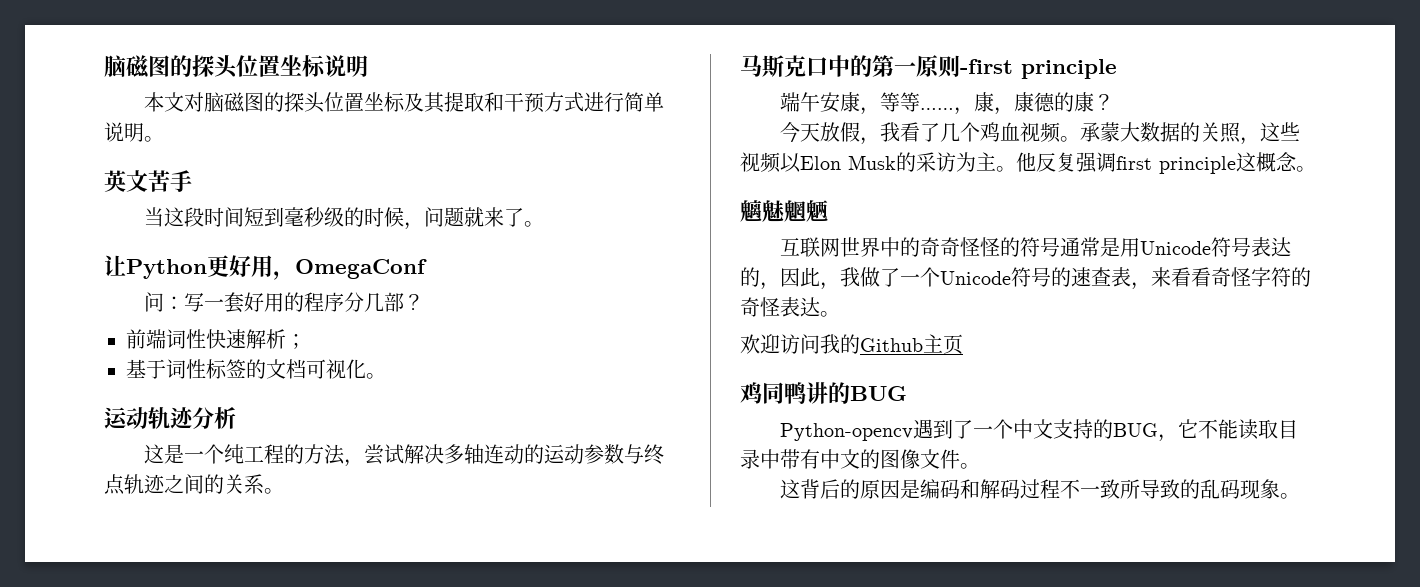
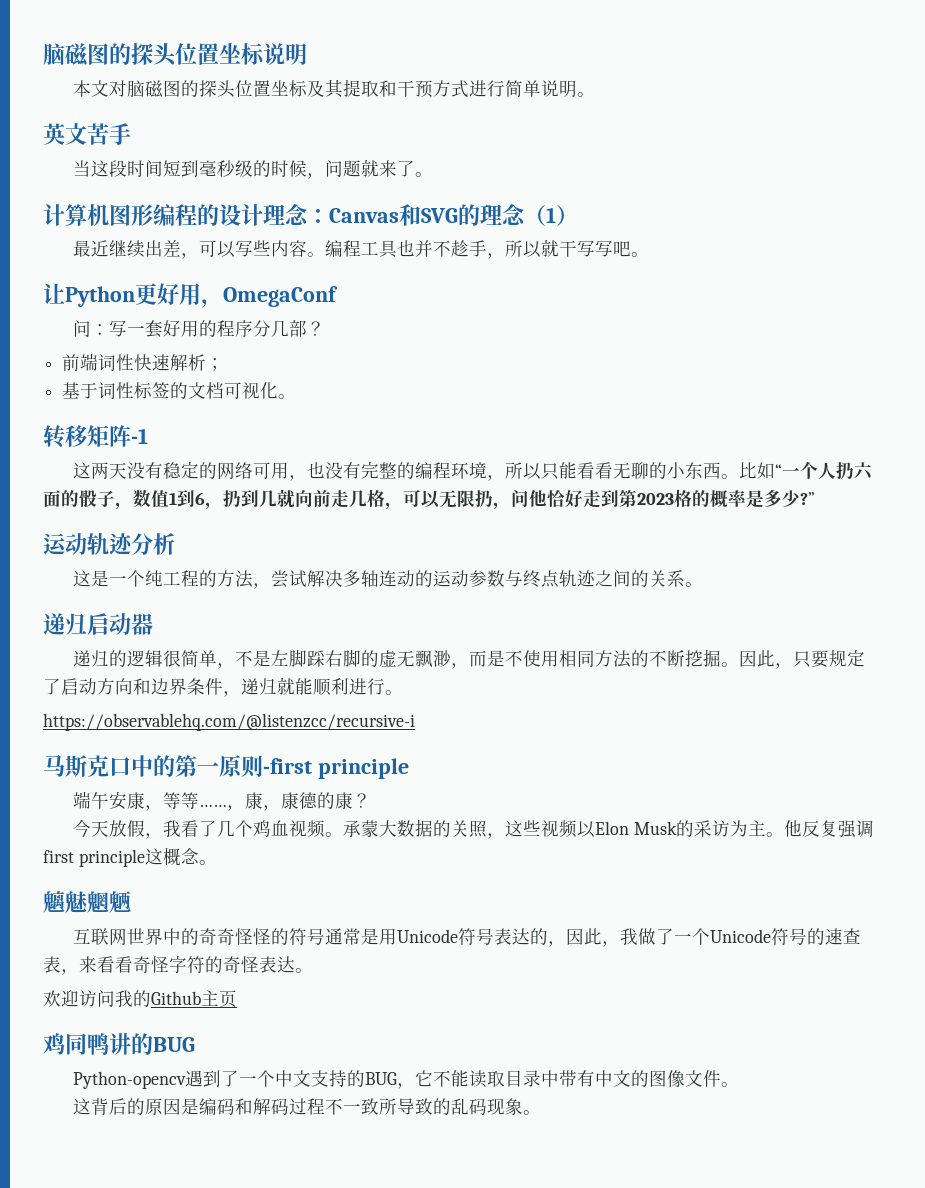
(545, 224) none -> [43,203,578,226] [73,239,650,259] // 计算机图形编程的设计理念：Canvas和SVG的理念（1） // 最近继续出差，可以写些内容。编程工具也并不趁手，所以就干写写吧。
(386, 376) none -> [43,425,148,448] [73,461,874,481] [43,489,815,510] // 转移矩阵-1 // 这两天没有稳定的网络可用，也没有完整的编程环境，所以只能看看无聊的小东西。比如“一个人扔六面的骰子，数值1到6，扔到几就向前走几格，可以无限扔，问他恰好走到第2023格的概率是多少?”
(284, 491) none -> [43,613,153,635] [73,649,866,669] [43,677,403,697] [43,713,415,731] // 递归启动器 // 递归的逻辑很简单，不是左脚踩右脚的虚无飘渺，而是不使用相同方法的不断挖掘。因此，只要规定了启动方向和边界条件，递归就能顺利进行。 // https://observablehq.com/@listenzcc/recursive-i

